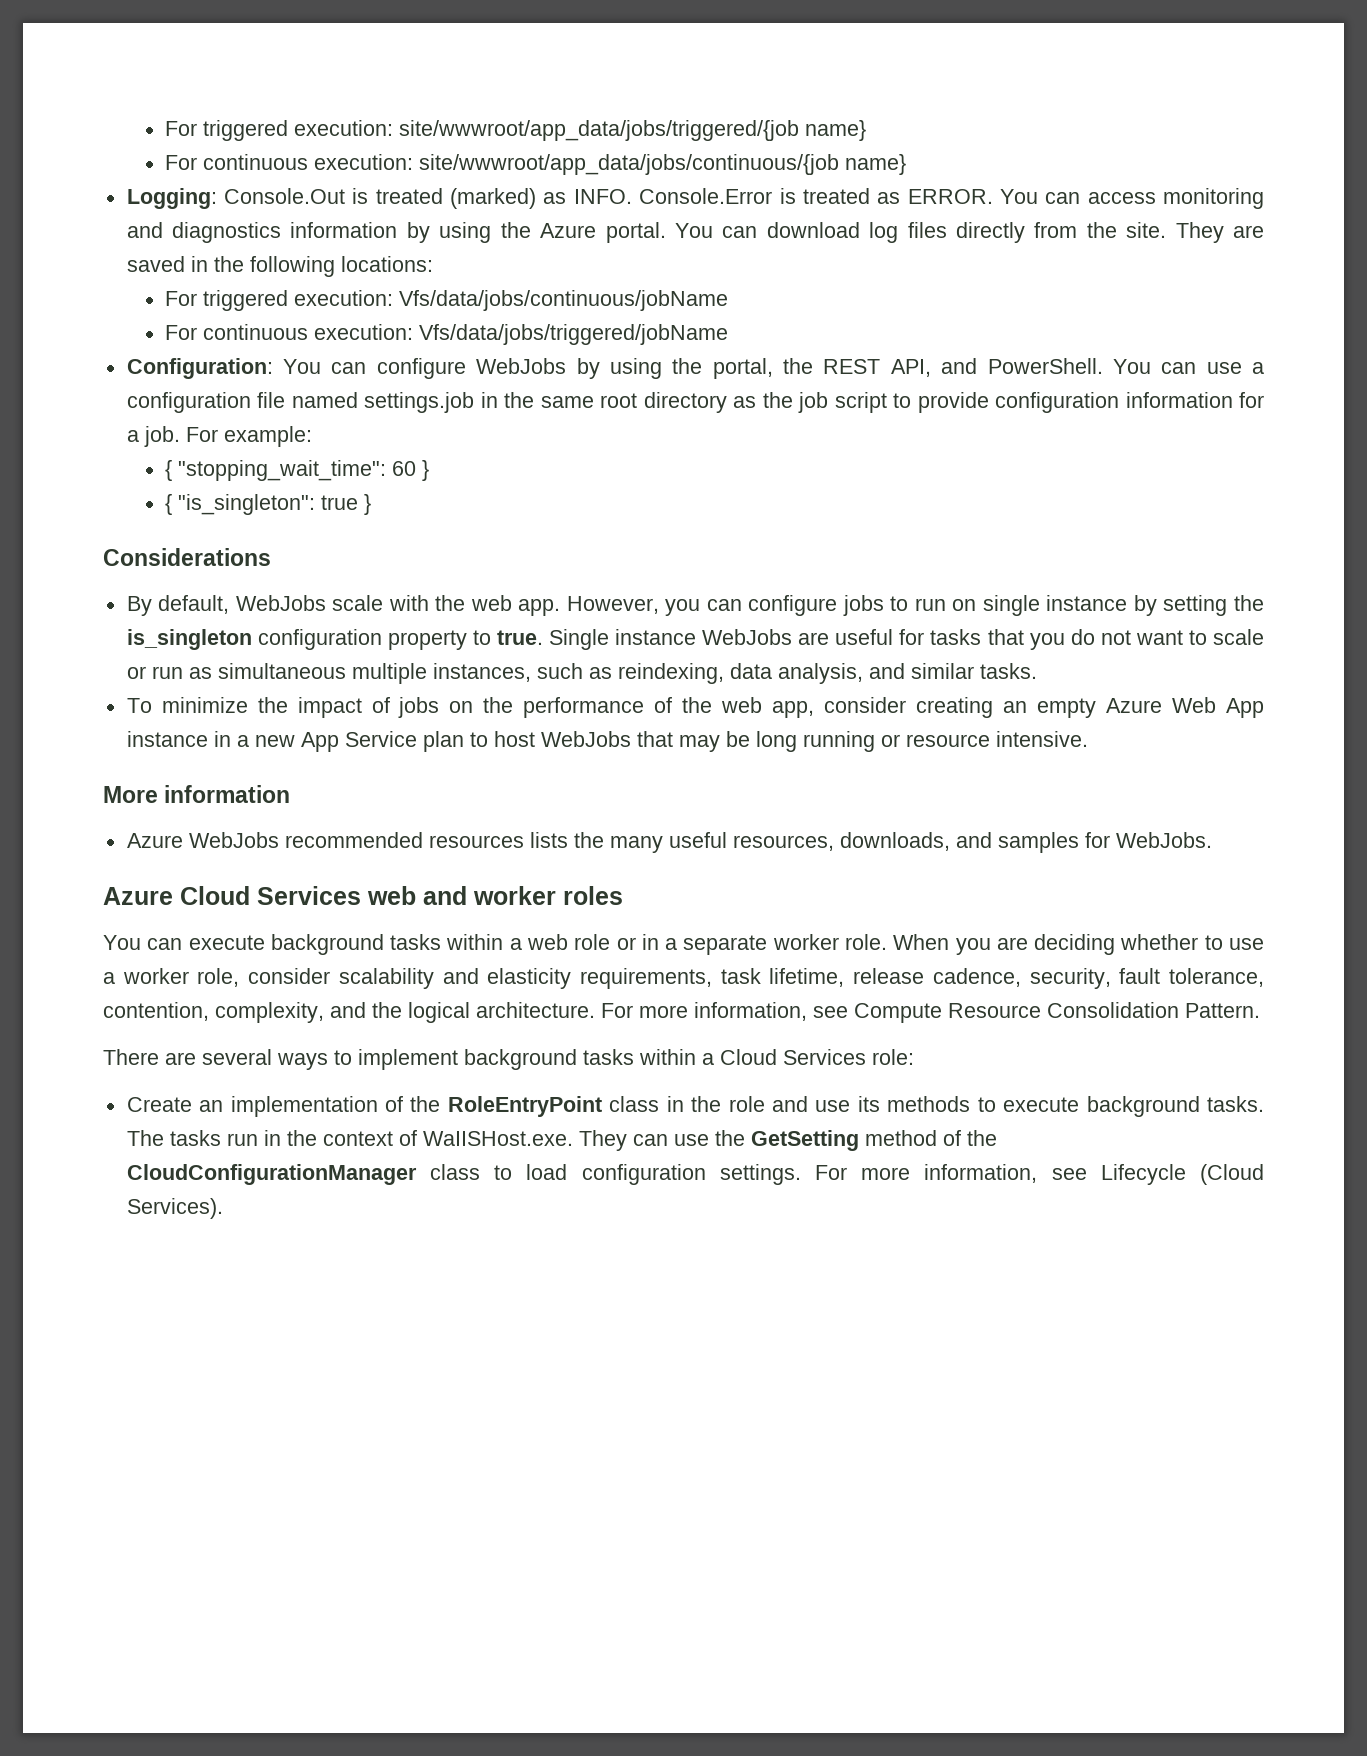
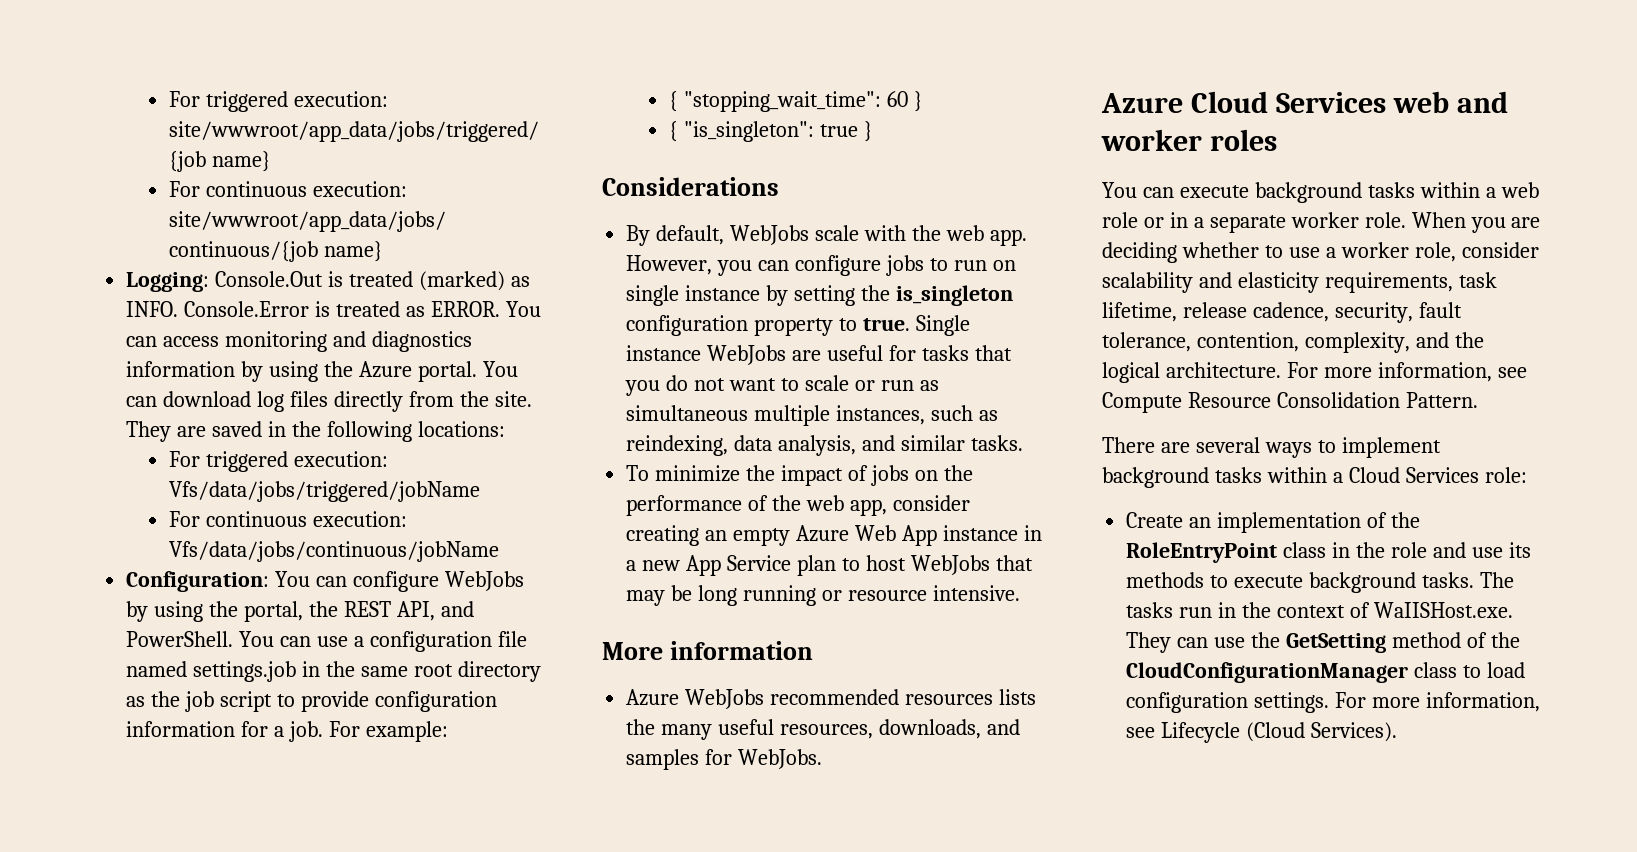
[399,290,729,311] [165,324,729,345] Vfs/data/jobs/continuous/jobName // For continuous execution: Vfs/data/jobs/triggered/jobName -> [169,481,481,502] [169,511,407,527] [169,541,500,562] Vfs/data/jobs/triggered/jobName // For continuous execution: Vfs/data/jobs/continuous/jobName

